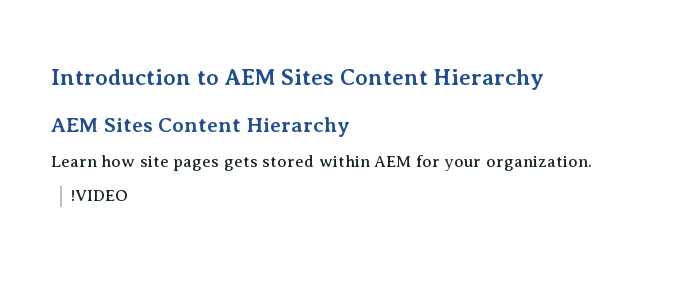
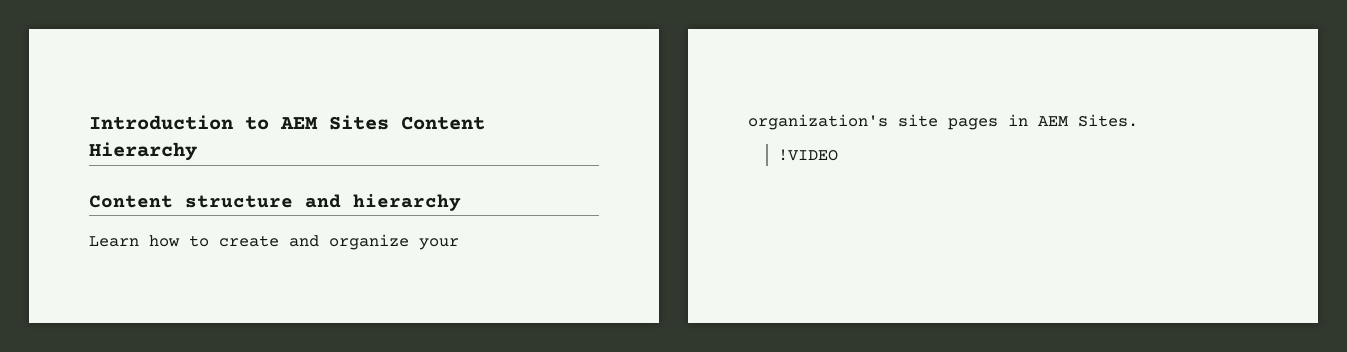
[51,117,351,137] [51,155,592,171] AEM Sites Content Hierarchy // Learn how site pages gets stored within AEM for your organization. -> [89,194,461,211] [89,234,459,250] [748,114,1138,130] Content structure and hierarchy // Learn how to create and organize your organization's site pages in AEM Sites.

